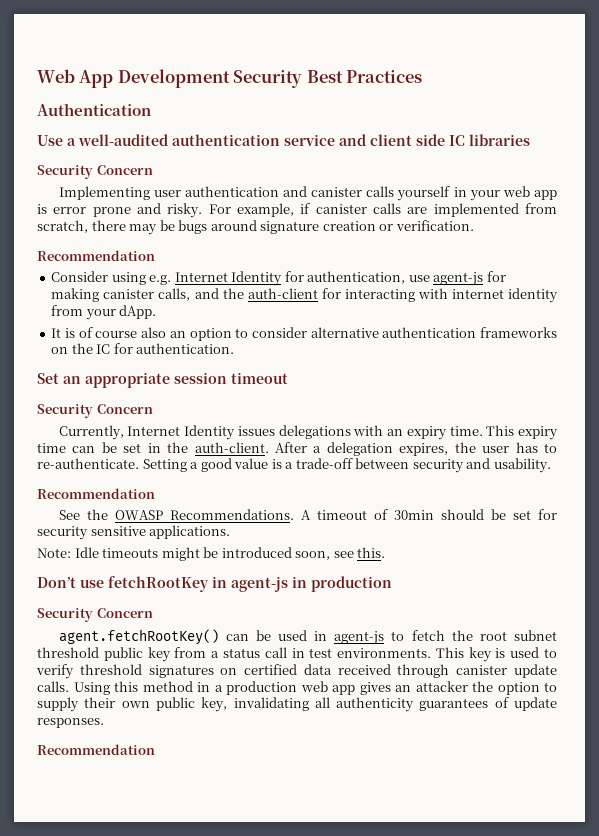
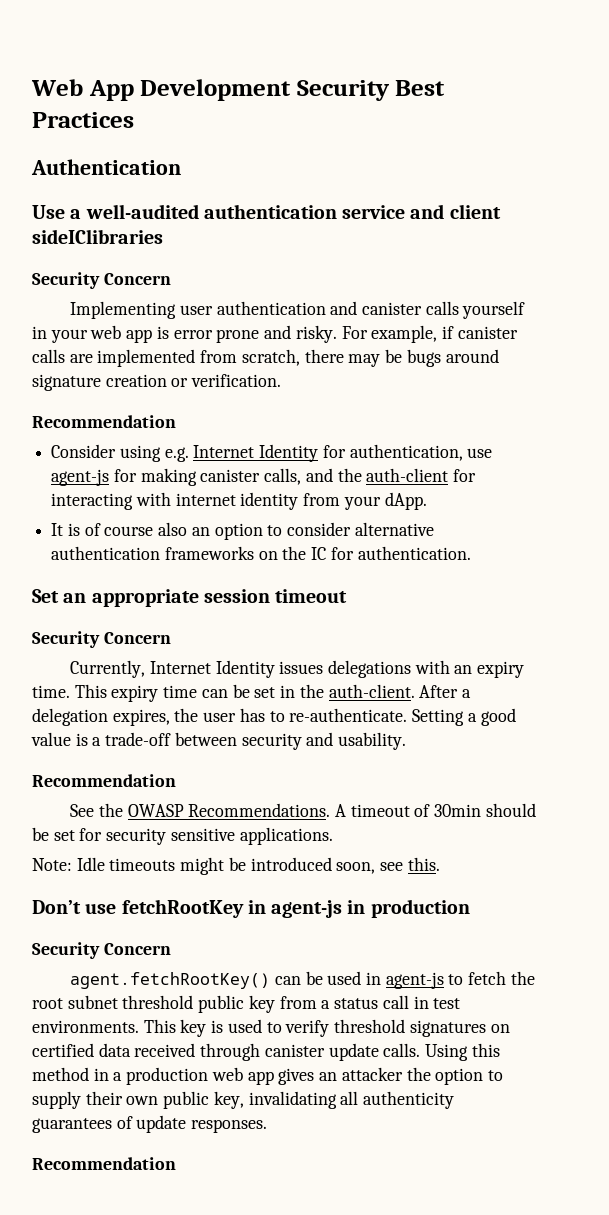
[416,134,530,146] side IC libraries -> [32,229,163,244] sideIClibraries

